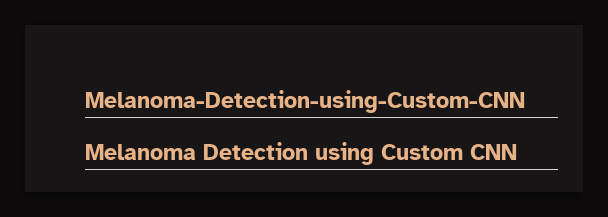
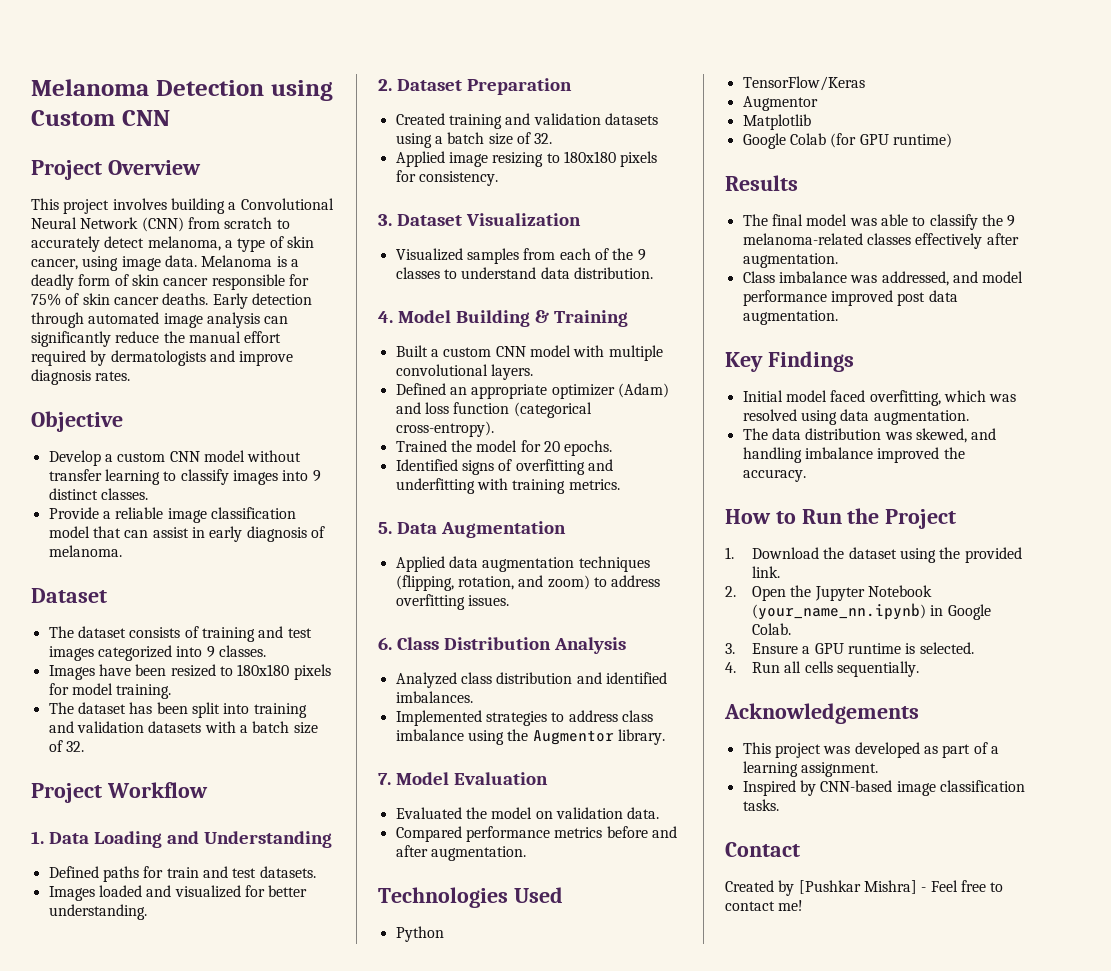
[85,90,525,113] Melanoma-Detection-using-Custom-CNN // -> (31, 87) none
(517, 152) none -> [31,160,201,180] [31,198,334,214] [31,217,290,232] [31,236,314,252] [31,255,299,271] [31,274,309,290] [31,293,312,309] [31,312,289,328] [31,331,282,347] [31,350,294,366] [31,369,131,385] [31,411,123,432] [48,450,302,466] [48,469,321,485] [48,488,148,500] [48,507,296,523] [48,526,325,542] [48,545,122,557] [31,588,107,603] [48,626,312,642] [48,645,266,661] [48,664,331,680] [48,683,172,699] [48,702,307,718] [48,721,318,734] [48,740,84,752] [31,782,208,803] [31,831,332,848] [48,866,316,882] [48,885,308,901] [48,904,147,920] [378,78,572,95] [395,113,658,129] [395,132,553,148] [395,151,658,167] [395,170,498,186] [378,213,581,226] [395,248,646,264] [395,267,653,279] [378,310,628,327] [395,345,663,361] [395,364,533,380] [395,383,669,399] [395,402,592,418] [395,421,494,437] [395,440,613,456] [395,459,613,475] [395,478,620,494] [378,521,566,538] [395,556,650,572] [395,575,661,591] [395,594,509,610] [378,637,626,654] [395,672,667,688] [395,691,473,703] [395,710,653,726] [395,729,665,745] [378,772,548,785] [395,807,660,819] [395,826,677,842] [395,845,526,861] [378,887,563,908] [395,926,444,942] [742,76,865,91] [742,96,818,111] [742,114,811,130] [742,133,952,149] [725,175,798,191] [742,214,1016,230] [742,233,1019,249] [742,253,838,268] [742,271,1024,286] [742,290,958,306] [742,310,838,325] [725,351,854,372] [742,390,1017,406] [742,409,969,425] [742,428,997,443] [742,447,965,463] [742,469,806,482] [725,508,957,529] [725,547,1022,563] [752,566,781,578] [725,585,933,601] [752,603,991,620] [752,623,792,635] [725,642,974,654] [725,661,920,677] [724,703,919,724] [742,742,999,758] [742,761,878,777] [742,780,1025,796] [742,799,779,811] [725,842,800,857] [725,880,1004,896] [725,900,804,911] // Project Overview // This project involves building a Convolutional Neural Network (CNN) from scratch to accurately detect melanoma, a type of skin cancer, using image data. Melanoma is a deadly form of skin cancer responsible for 75% of skin cancer deaths. Early detection through automated image analysis can significantly reduce the manual effort required by dermatologists and improve diagnosis rates. // Objective // Develop a custom CNN model without transfer learning to classify images into 9 distinct classes. // Provide a reliable image classification model that can assist in early diagnosis of melanoma. // Dataset // The dataset consists of training and test images categorized into 9 classes. // Images have been resized to 180x180 pixels for model training. // The dataset has been split into training and validation datasets with a batch size of 32. // Project Workflow // 1. Data Loading and Understanding // Defined paths for train and test datasets. // Images loaded and visualized for better understanding. // 2. Dataset Preparation // Created training and validation datasets using a batch size of 32. // Applied image resizing to 180x180 pixels for consistency. // 3. Dataset Visualization // Visualized samples from each of the 9 classes to understand data distribution. // 4. Model Building & Training // Built a custom CNN model with multiple convolutional layers. // Defined an appropriate optimizer (Adam) and loss function (categorical cross-entropy). // Trained the model for 20 epochs. // Identified signs of overfitting and underfitting with training metrics. // 5. Data Augmentation // Applied data augmentation techniques (flipping, rotation, and zoom) to address overfitting issues. // 6. Class Distribution Analysis // Analyzed class distribution and identified imbalances. // Implemented strategies to address class imbalance using the Augmentor library. // 7. Model Evaluation // Evaluated the model on validation data. // Compared performance metrics before and after augmentation. // Technologies Used // Python // TensorFlow/Keras // Augmentor // Matplotlib // Google Colab (for GPU runtime) // Results // The final model was able to classify the 9 melanoma-related classes effectively after augmentation. // Class imbalance was addressed, and model performance improved post data augmentation. // Key Findings // Initial model faced overfitting, which was resolved using data augmentation. // The data distribution was skewed, and handling imbalance improved the accuracy. // How to Run the Project // 1. Download the dataset using the provided link. // 2. Open the Jupyter Notebook (your_name_nn.ipynb) in Google Colab. // 3. Ensure a GPU runtime is selected. // 4. Run all cells sequentially. // Acknowledgements // This project was developed as part of a learning assignment. // Inspired by CNN-based image classification tasks. // Contact // Created by [Pushkar Mishra] - Feel free to contact me!

